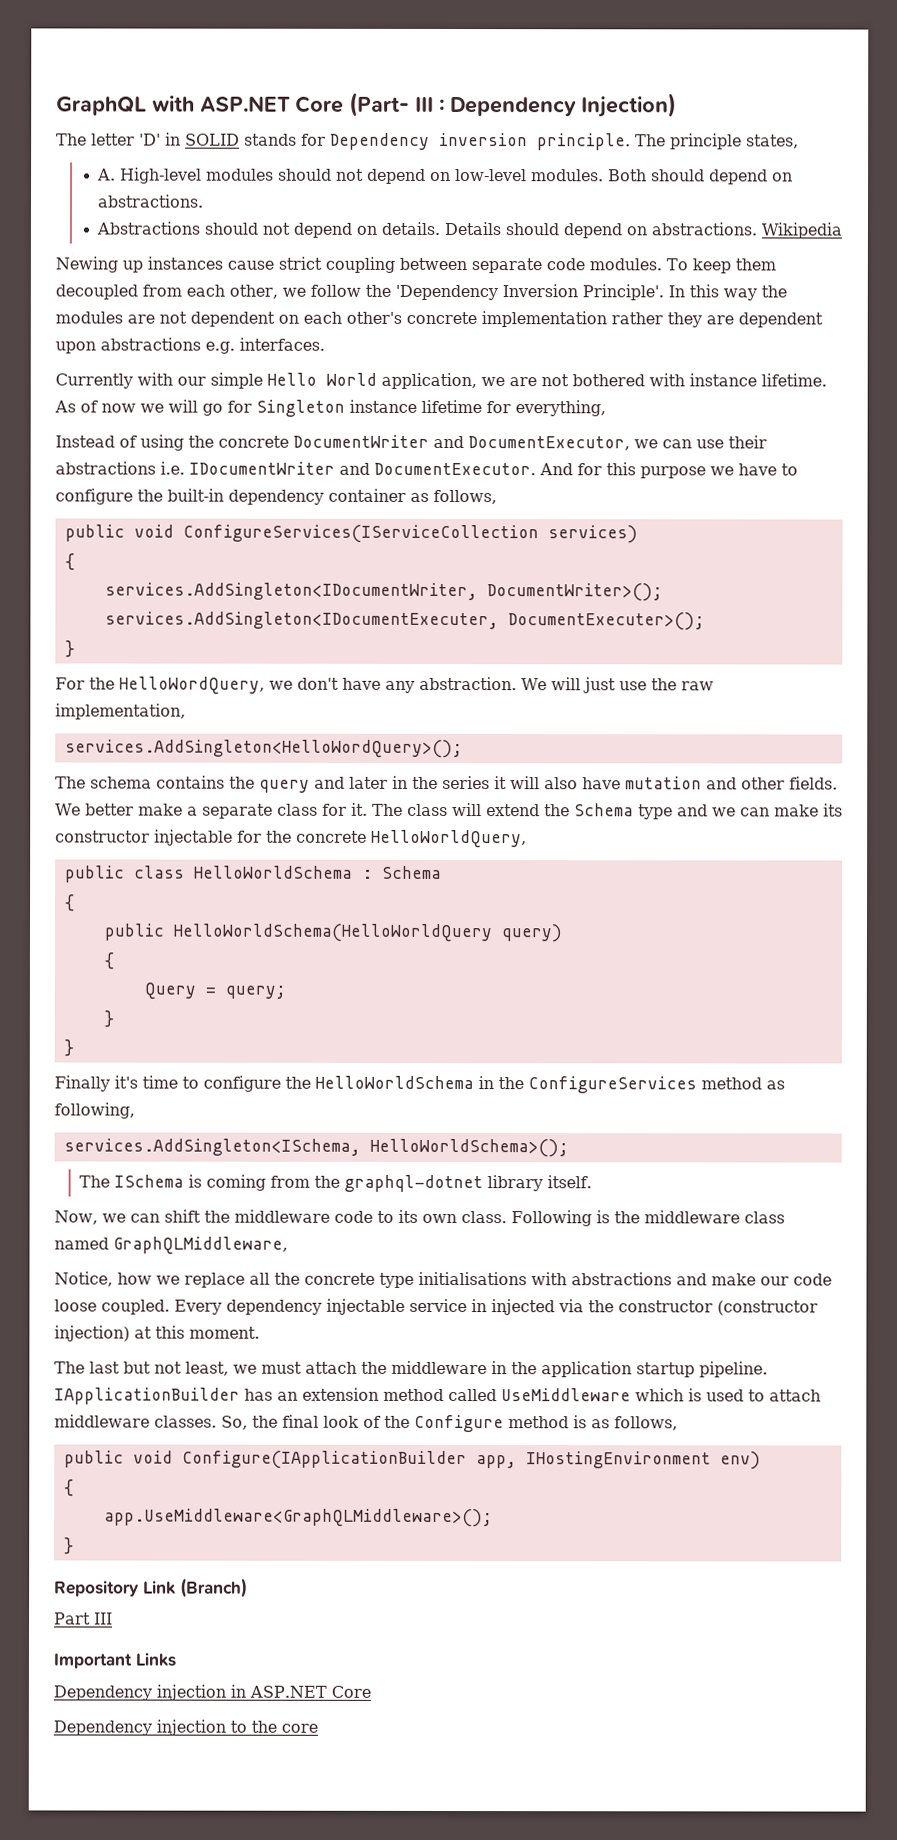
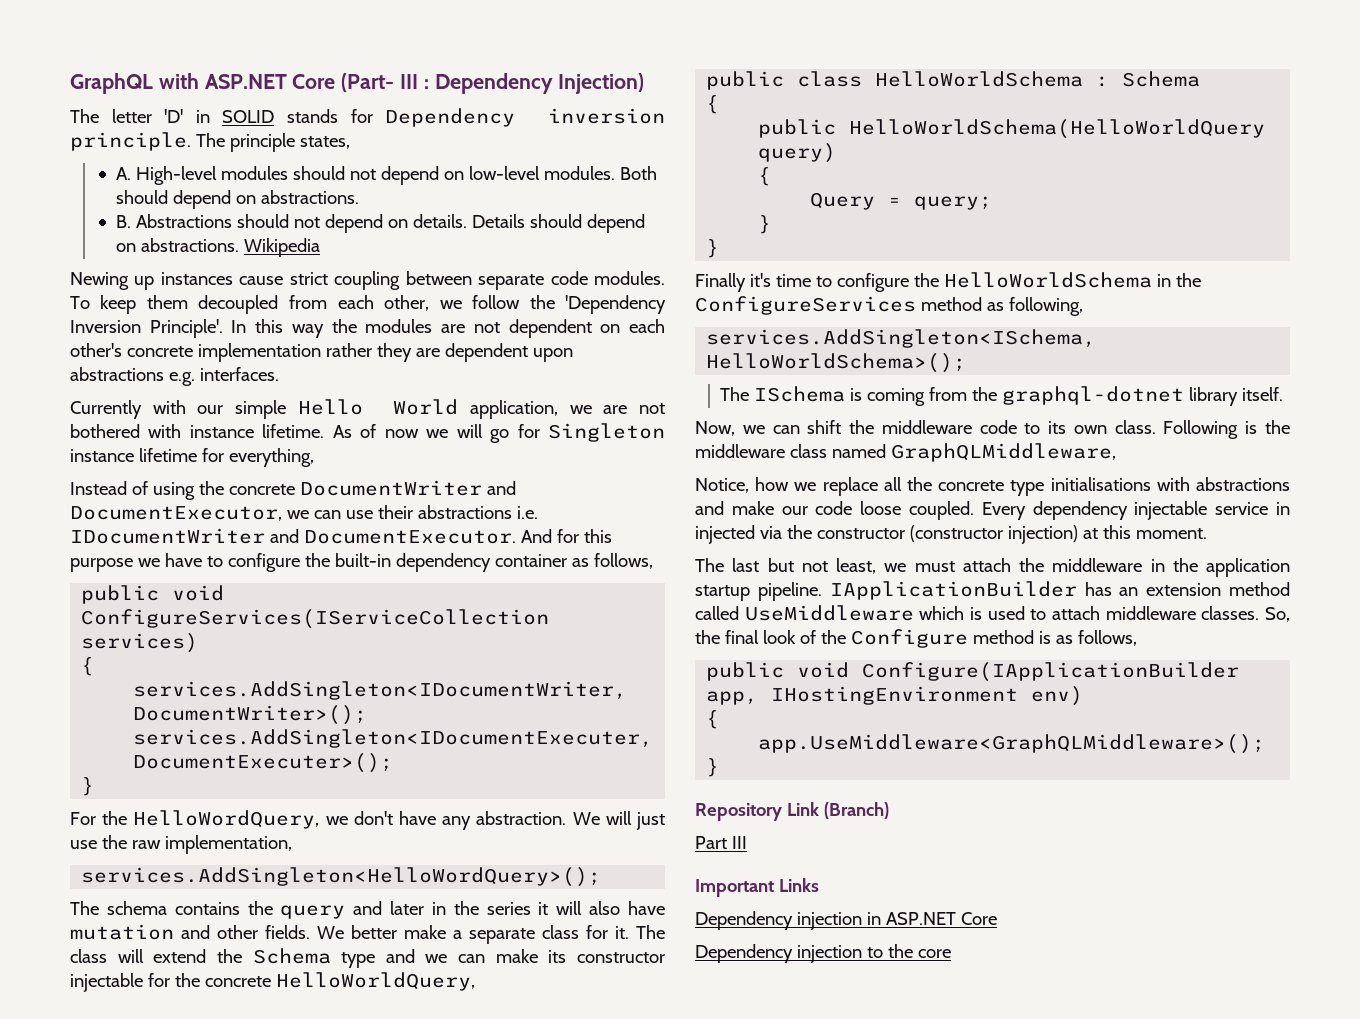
(205, 201) none -> [115,215,131,228] B.

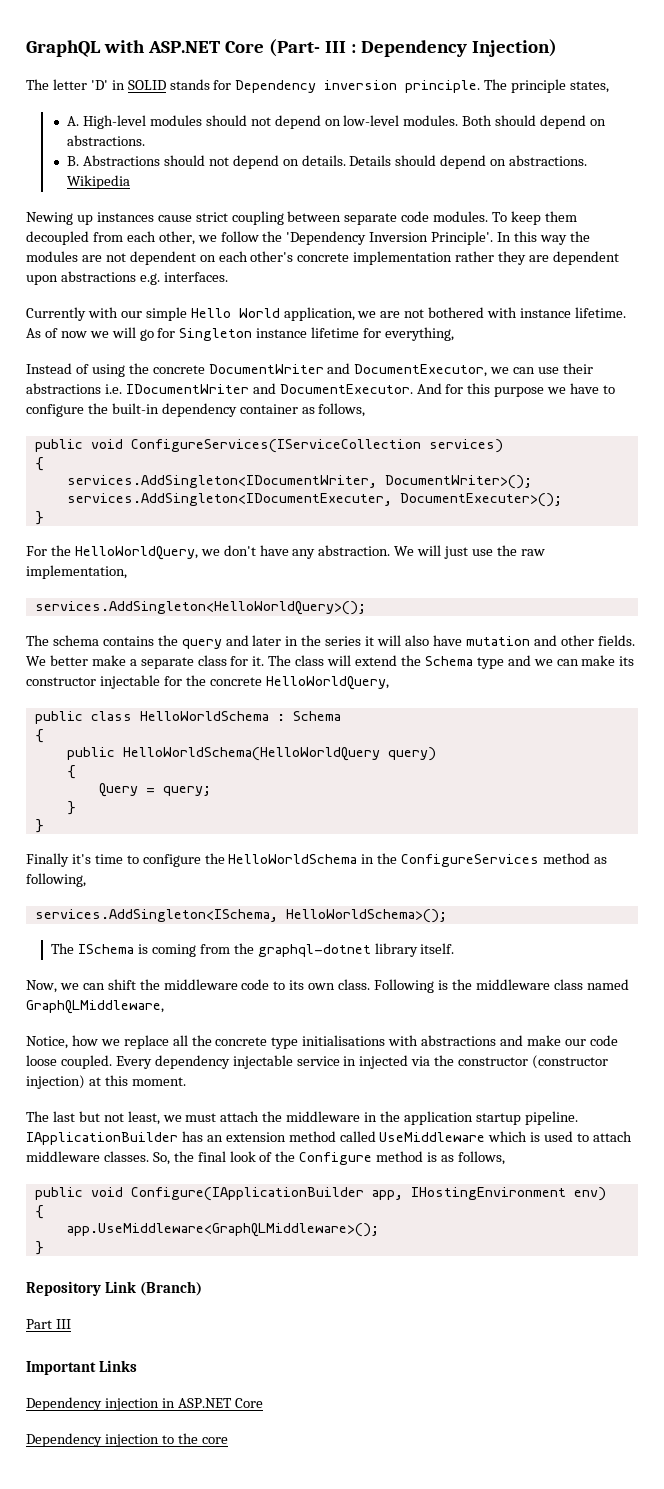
[133,810,320,829] HelloWordQuery, -> [74,546,198,560] HelloWorldQuery,
[81,867,602,887] services.AddSingleton<HelloWordQuery>(); -> [34,601,366,615] services.AddSingleton<HelloWorldQuery>();

